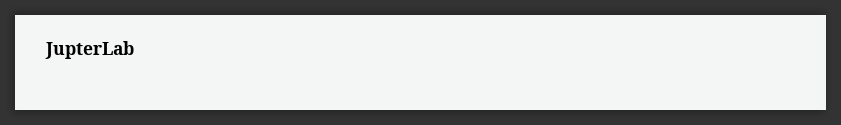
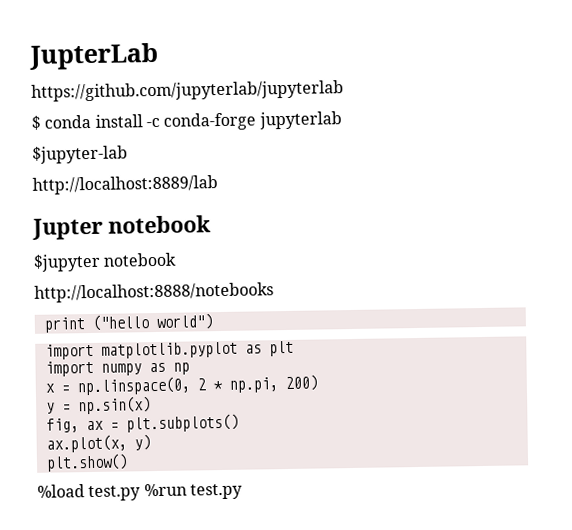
(134, 50) none -> [31,80,344,102] [31,111,342,131] [32,145,128,164] [32,175,218,195] [32,215,211,240] [33,252,177,272] [34,282,274,303] [43,313,213,333] [44,340,294,360] [44,360,190,377] [44,374,318,396] [45,396,151,415] [45,413,239,433] [45,434,151,453] [45,453,128,472] [37,483,243,502] // https://github.com/jupyterlab/jupyterlab // $ conda install -c conda-forge jupyterlab // $jupyter-lab // http://localhost:8889/lab // Jupter notebook // $jupyter notebook // http://localhost:8888/notebooks // print ("hello world") // import matplotlib.pyplot as plt // import numpy as np // x = np.linspace(0, 2 * np.pi, 200) // y = np.sin(x) // fig, ax = plt.subplots() // ax.plot(x, y) // plt.show() // %load test.py %run test.py

